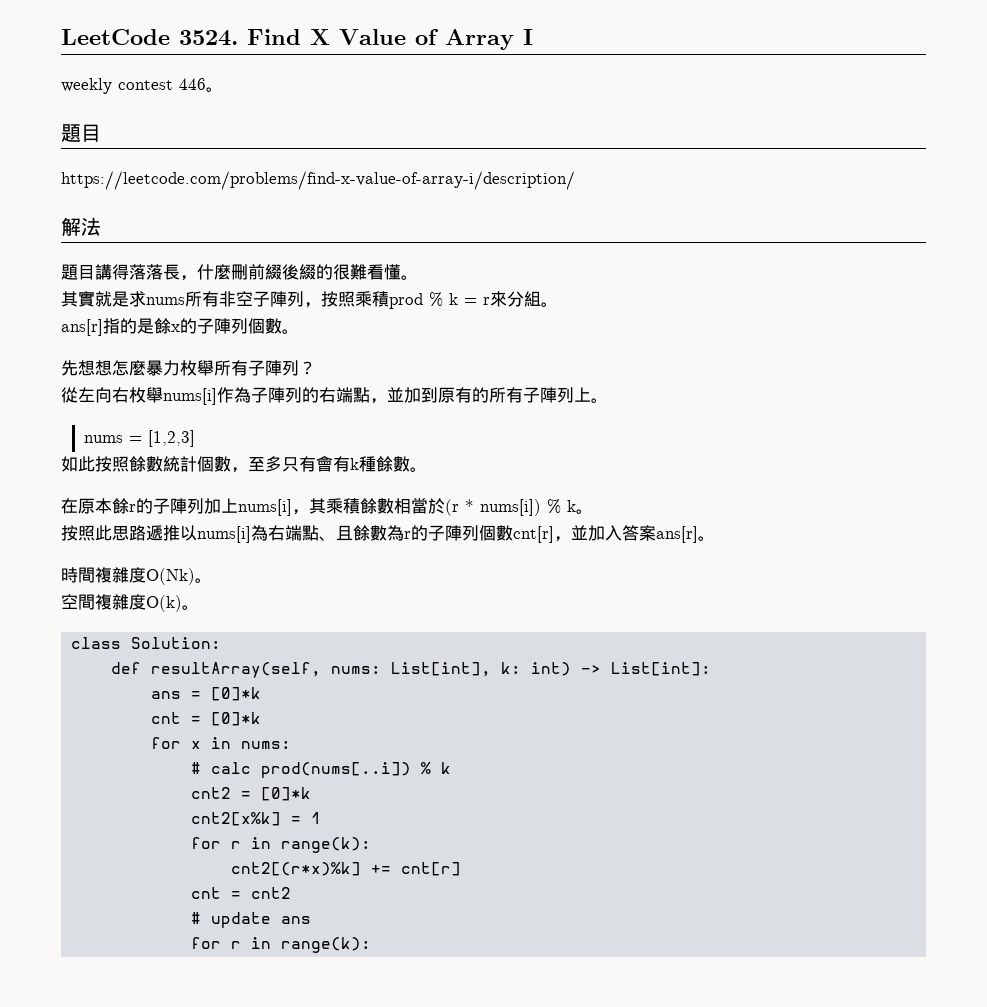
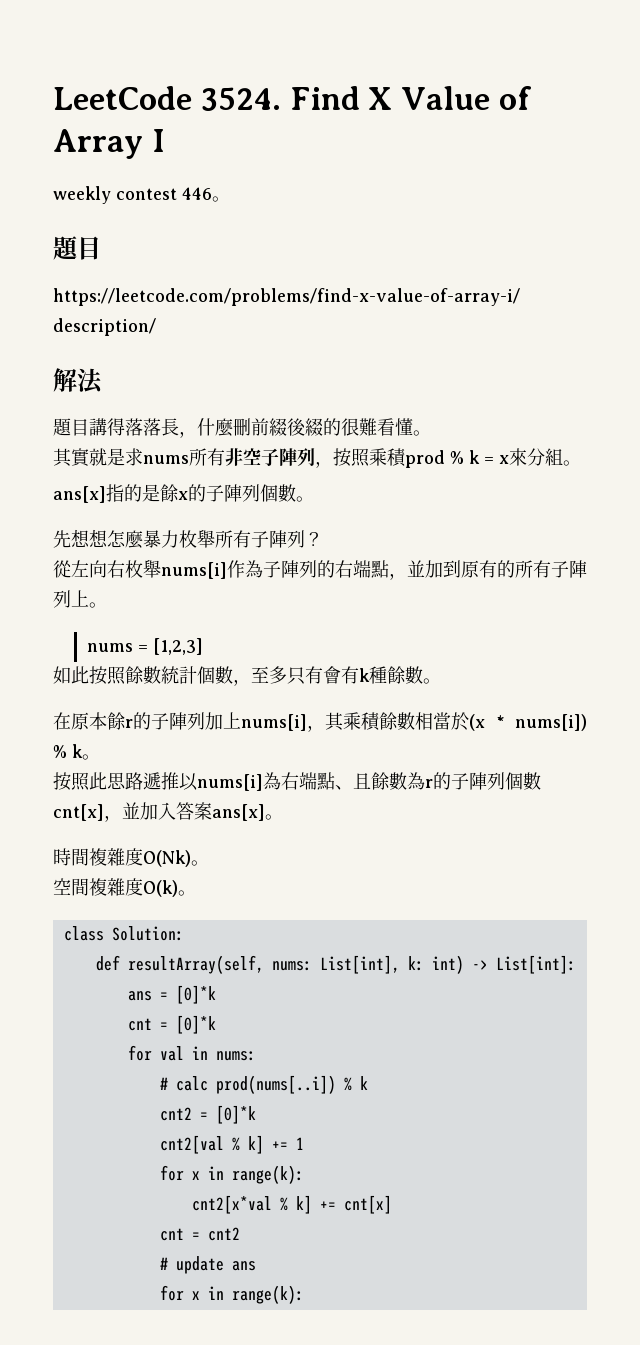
[483,297,490,305] r -> [499,455,509,464] x
[61,319,103,336] ans[r] -> [53,486,106,503] ans[x]
[445,499,459,516] (r -> [469,714,485,731] (x
[513,526,554,543] cnt[r] -> [53,804,104,821] cnt[x]
[656,526,698,543] ans[r] -> [212,804,265,821] ans[x]
[191,741,202,749] x -> [159,1046,184,1061] val
[191,812,302,826] cnt2[x%k] = -> [159,1135,288,1154] cnt2[val % k] +=
[231,841,242,849] r -> [191,1171,200,1180] x
[231,862,462,876] cnt2[(r*x)%k] += cnt[r] -> [191,1195,392,1214] cnt2[x*val % k] += cnt[x]
[231,941,242,949] r -> [191,1291,200,1300] x

